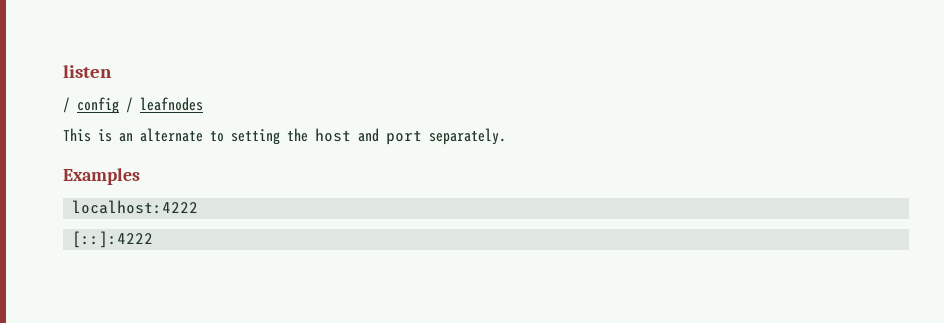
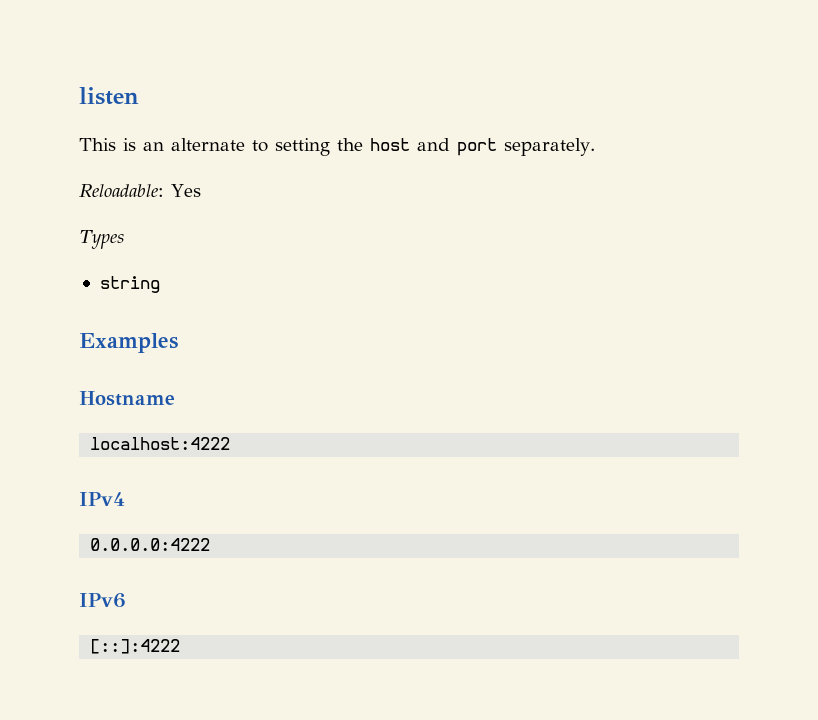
[63,97,203,114] // / config / leafnodes -> (139, 96) none
(506, 136) none -> [79,184,201,198] [79,230,124,249] [99,276,160,293] // Reloadable: Yes // Types // string
(140, 176) none -> [79,391,175,406] // Hostname
(199, 207) none -> [79,492,125,506] [90,538,211,551] [79,593,126,608] // IPv4 // 0.0.0.0:4222 // IPv6

